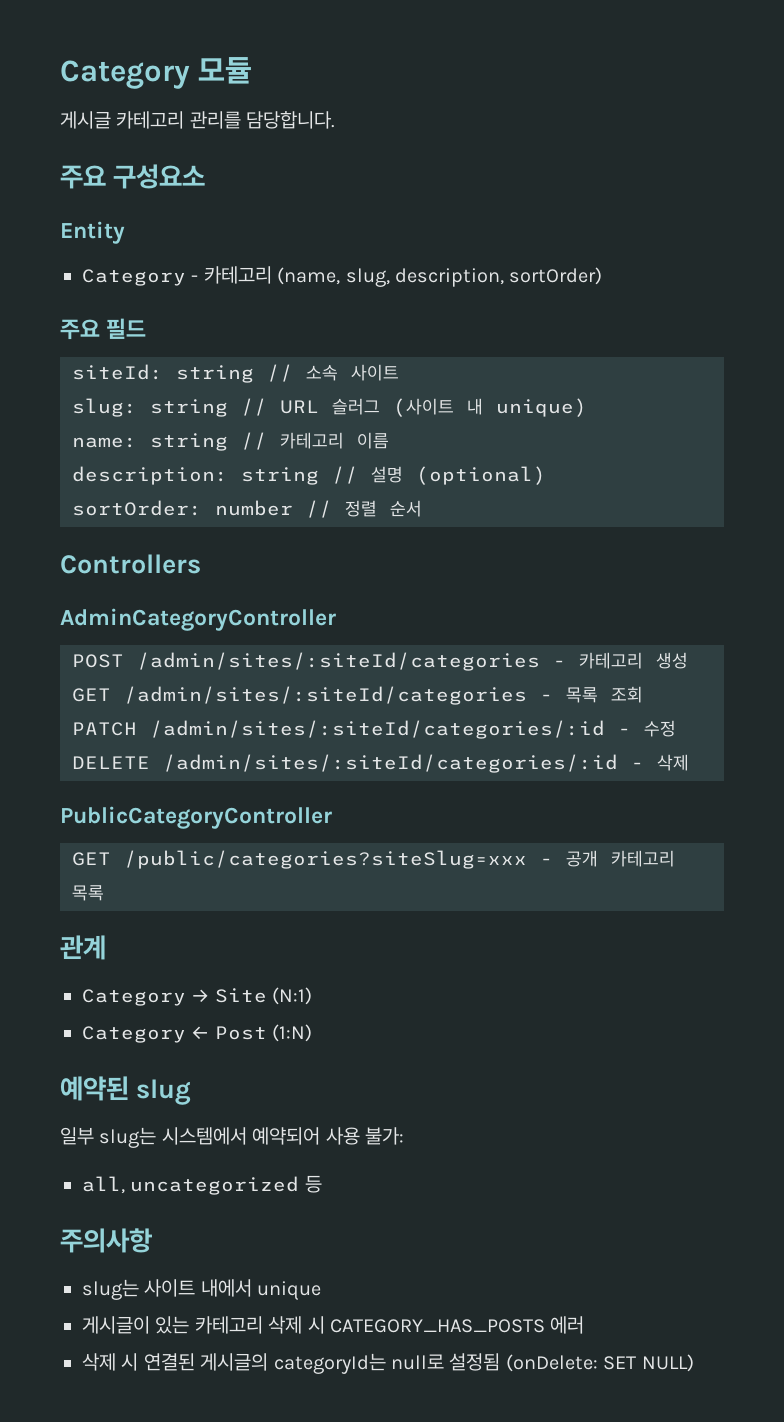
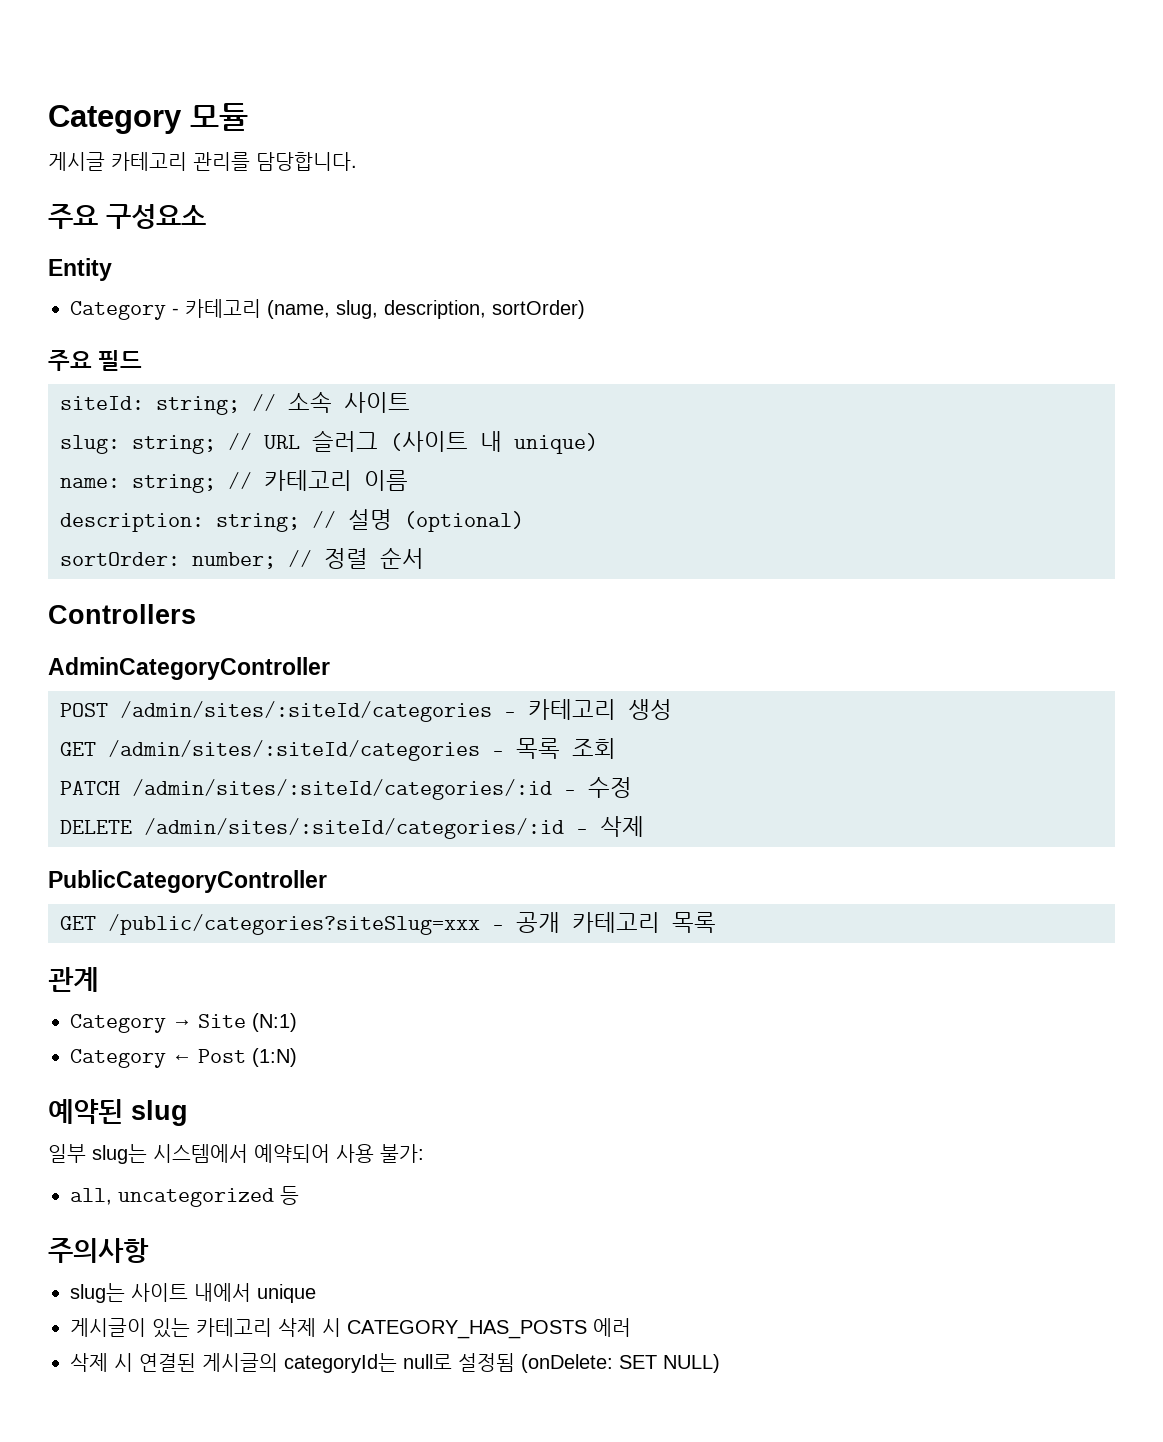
[176,365,254,383] string -> [156,396,240,415] string;
[150,399,228,417] string -> [132,435,216,454] string;
[150,433,228,451] string -> [132,474,216,493] string;
[241,467,319,485] string -> [216,513,300,532] string;
[215,500,293,516] number -> [192,552,276,569] number;

